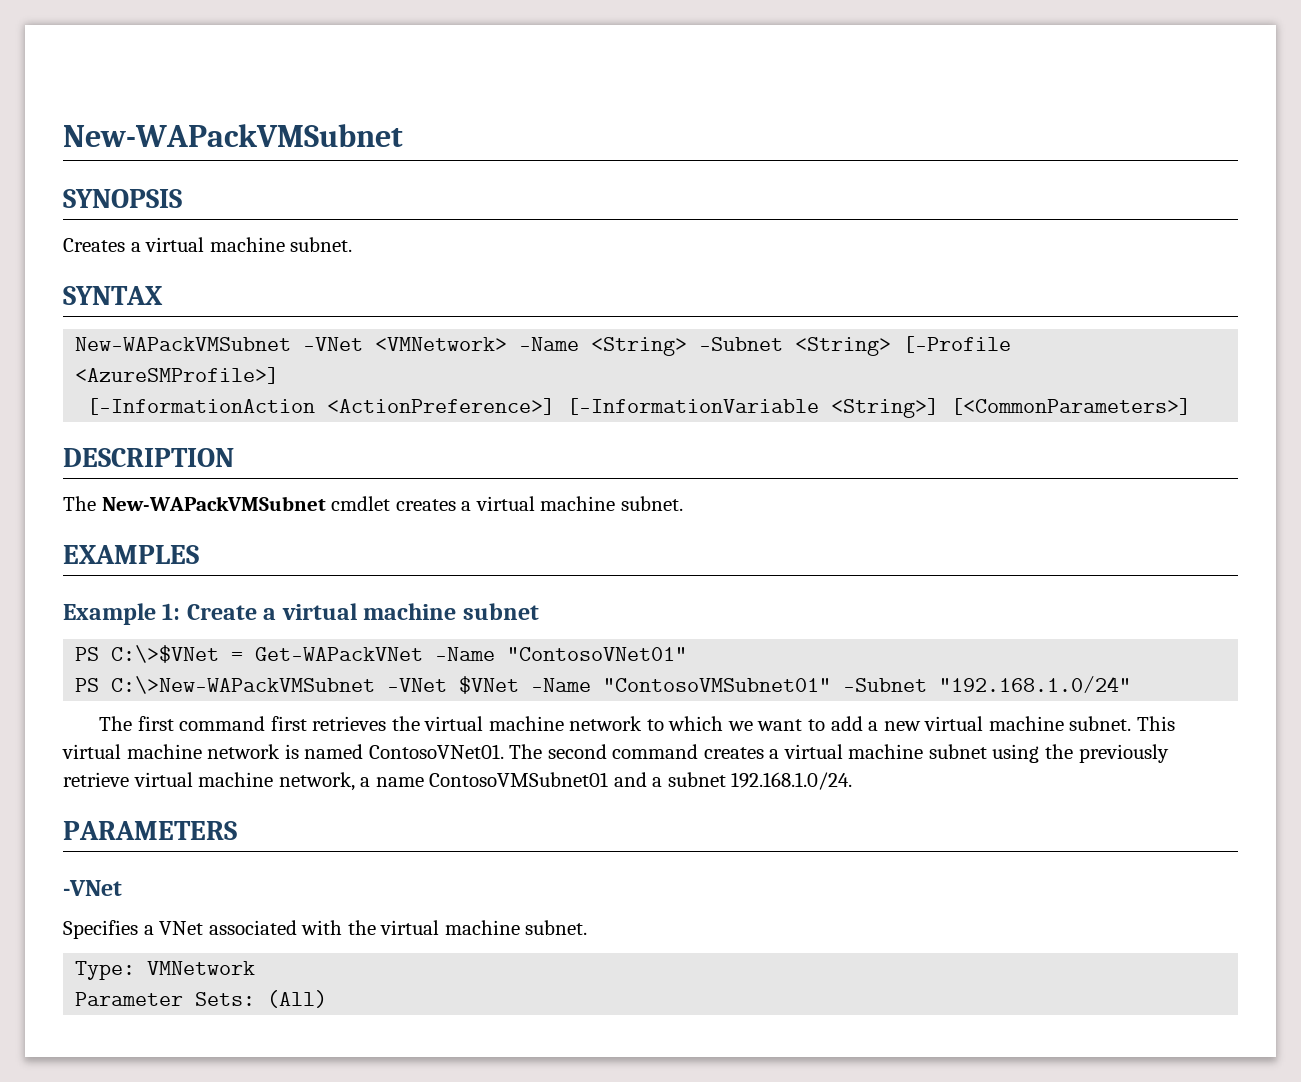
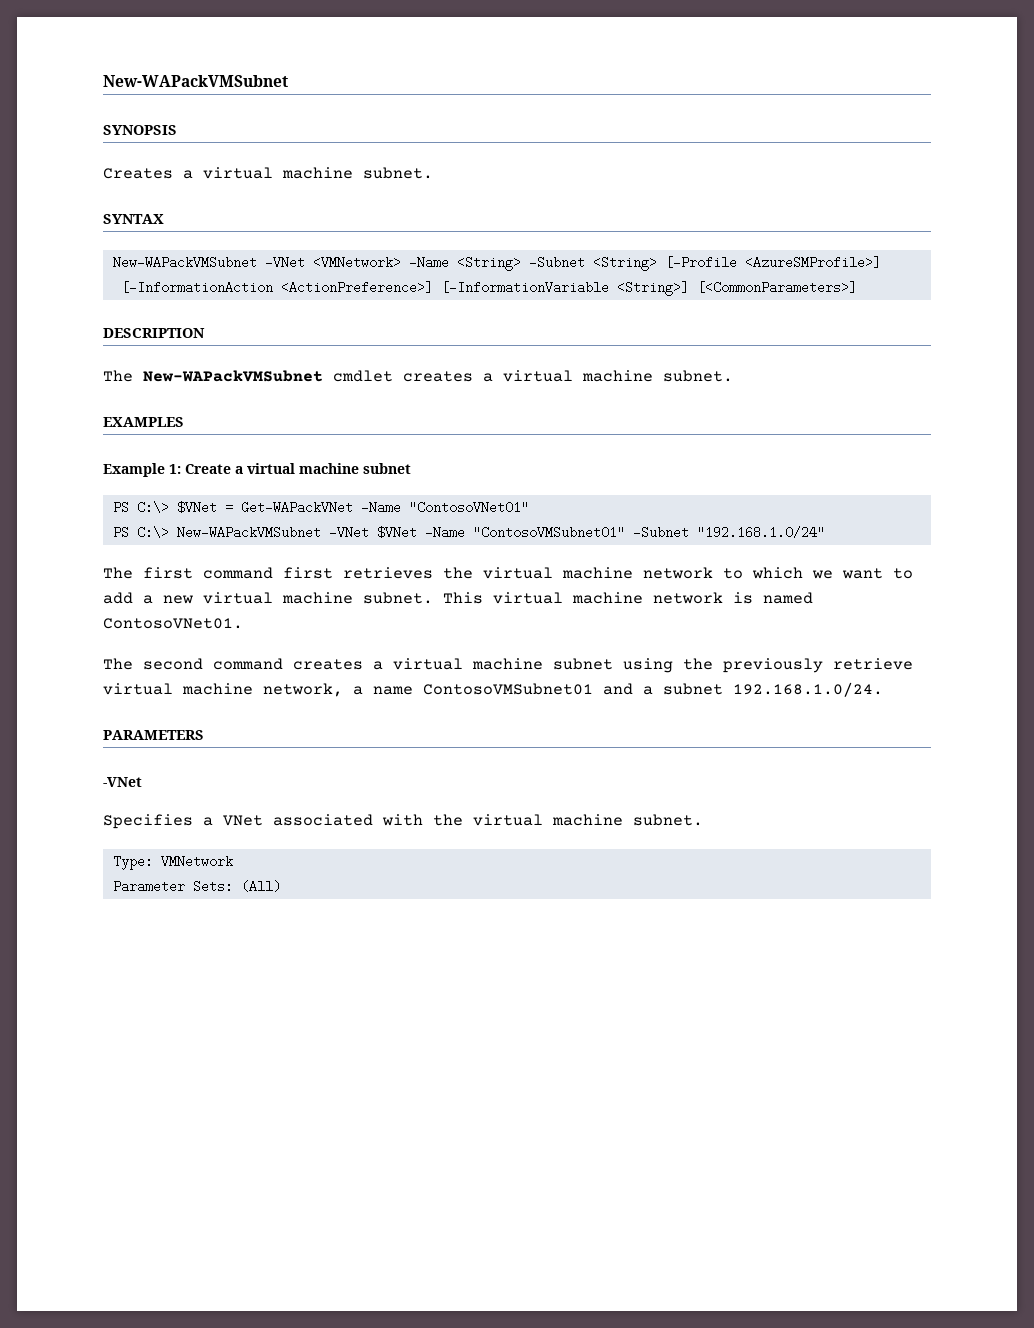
[111,645,220,663] C:\>$VNet -> [136,501,217,514] C:\> $VNet
[111,676,376,694] C:\>New-WAPackVMSubnet -> [136,526,321,539] C:\> New-WAPackVMSubnet
(504, 751) none -> (243, 623) //

